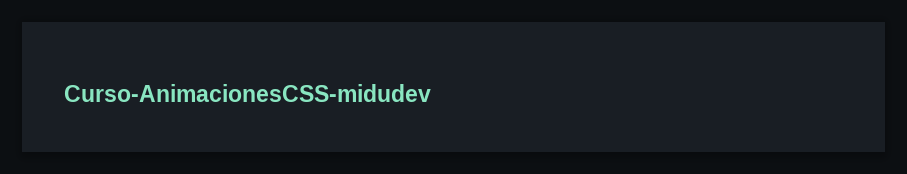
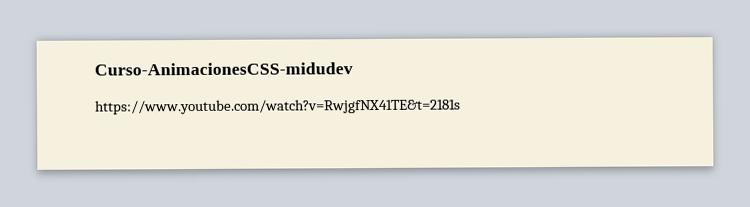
(431, 93) none -> [94,98,461,115] // https://www.youtube.com/watch?v=RwjgfNX41TE&t=2181s

